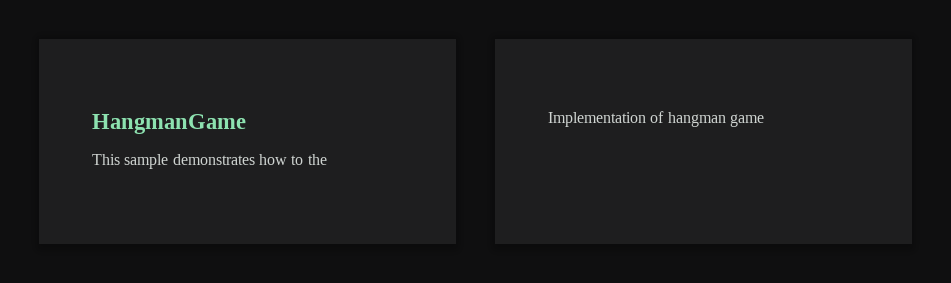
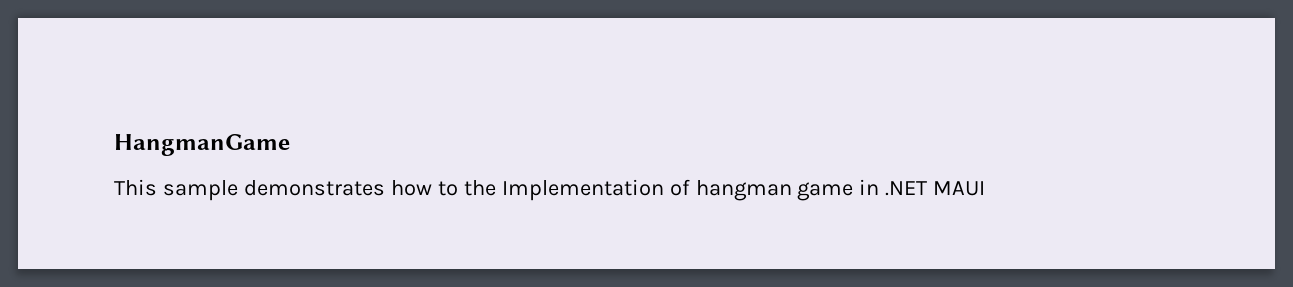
(764, 120) none -> [859,179,986,196] in .NET MAUI

